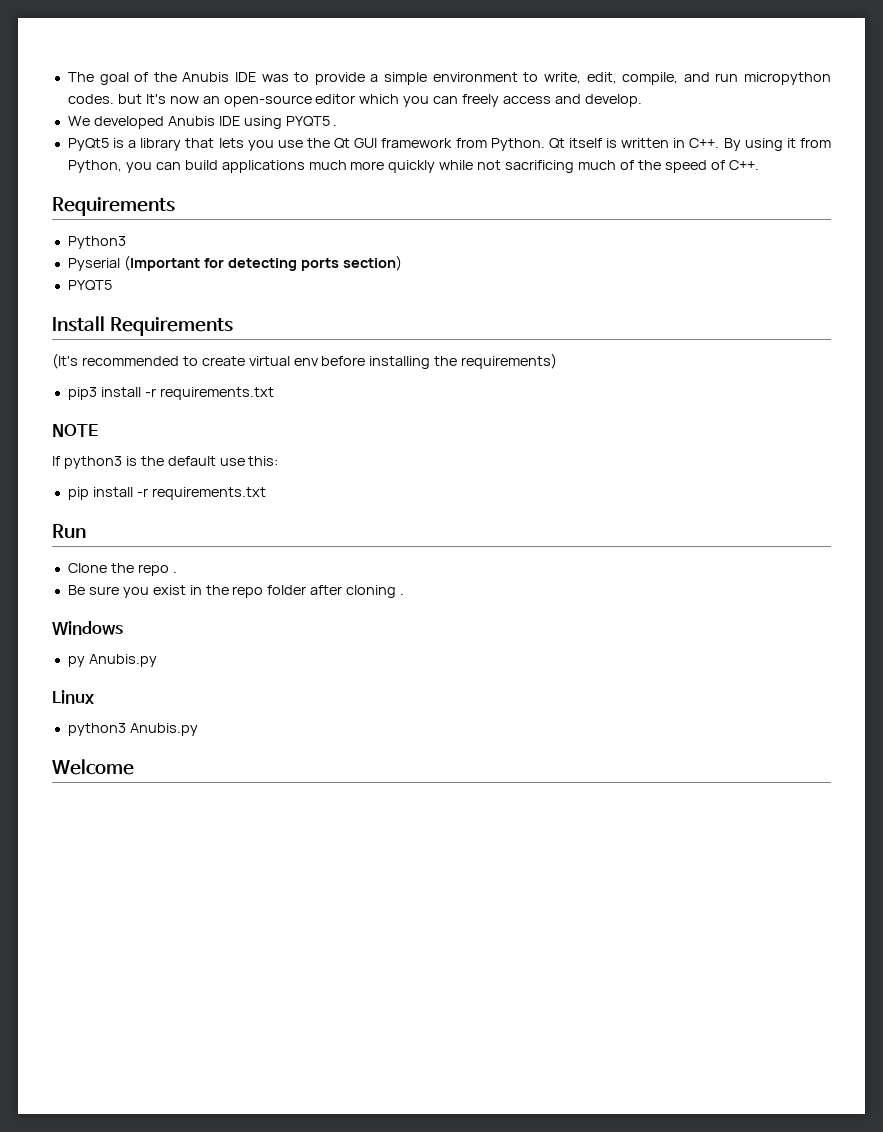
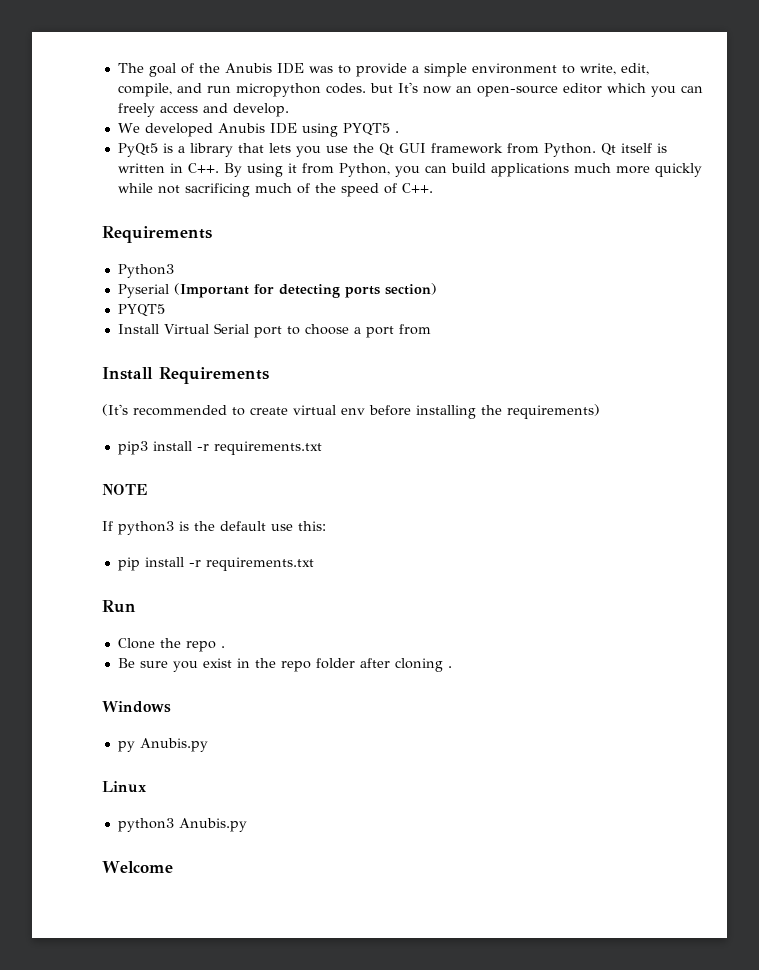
(112, 285) none -> [117,323,431,338] // Install Virtual Serial port to choose a port from

